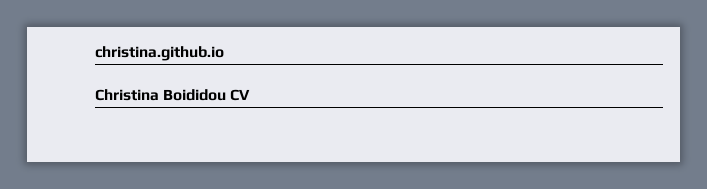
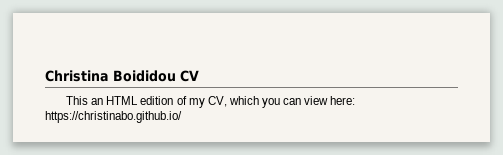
[95,46,224,61] christina.github.io // -> (45, 76) none
(251, 95) none -> [66,96,356,108] [45,111,182,123] // This an HTML edition of my CV, which you can view here: https://christinabo.github.io/

